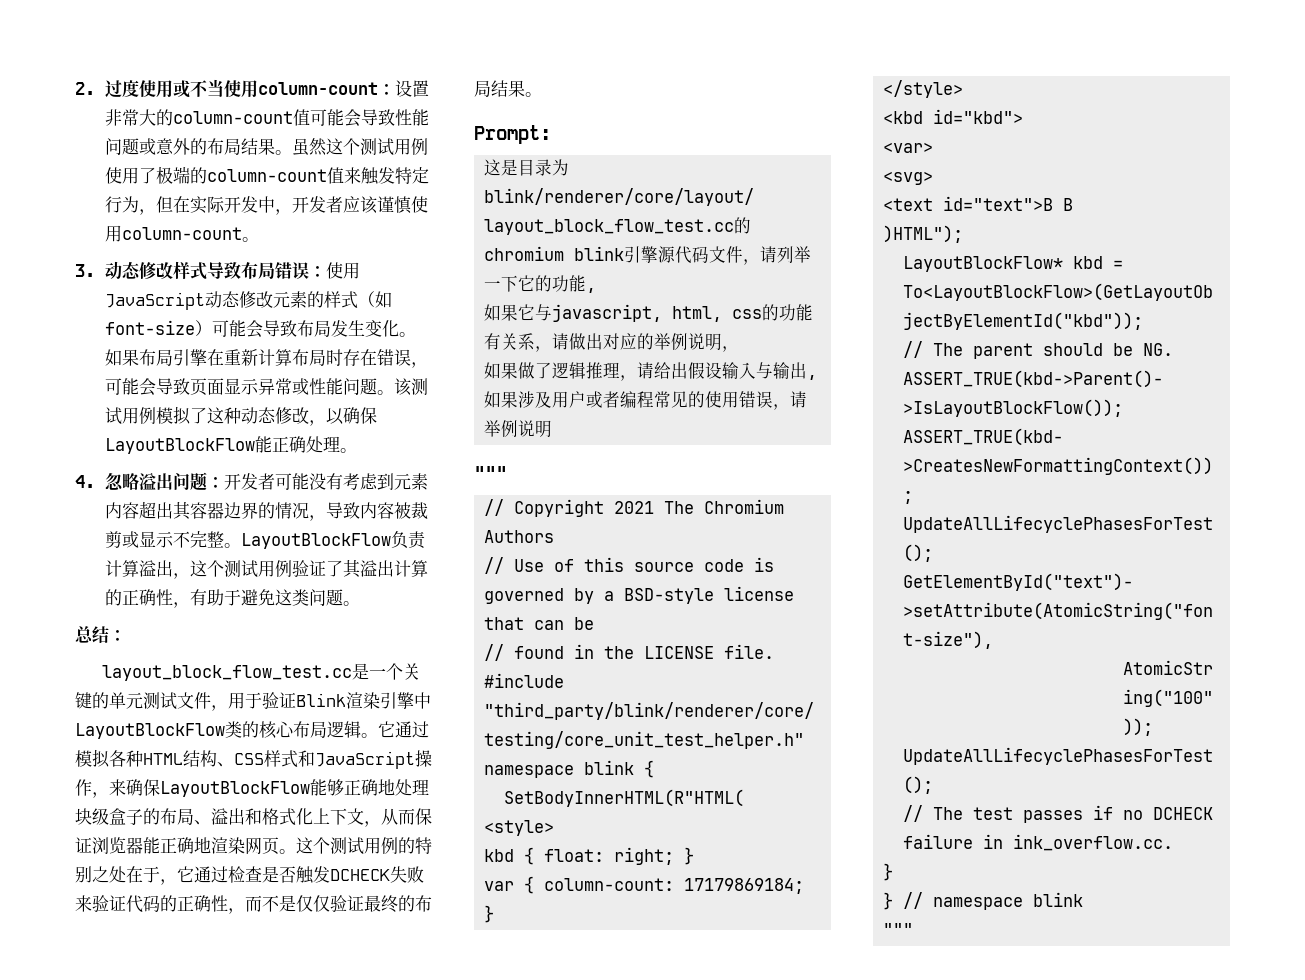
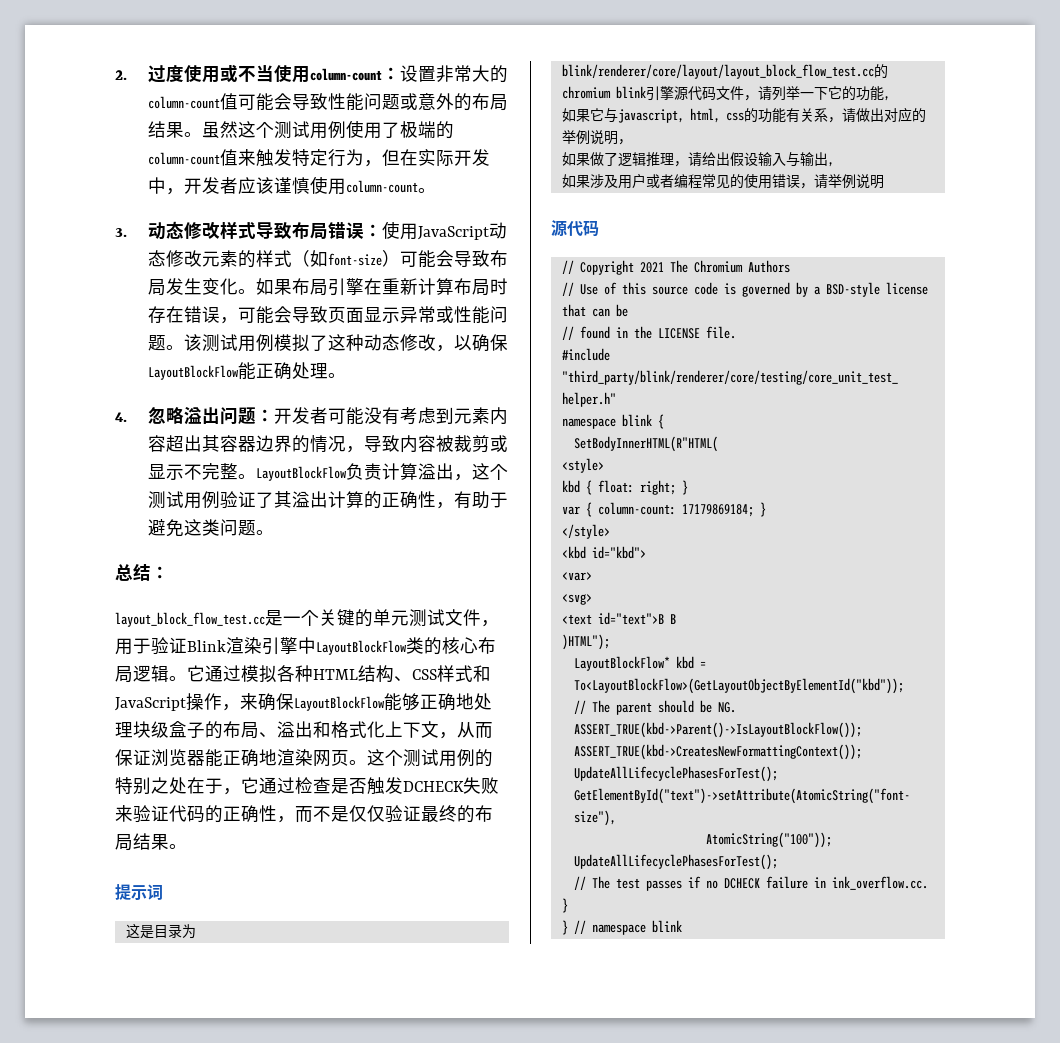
[474,125,551,144] Prompt: -> [115,884,163,900] 提示词
[474,466,507,480] """ -> [551,220,599,237] 源代码
[883,923,914,936] // """ -> (682, 926) none

